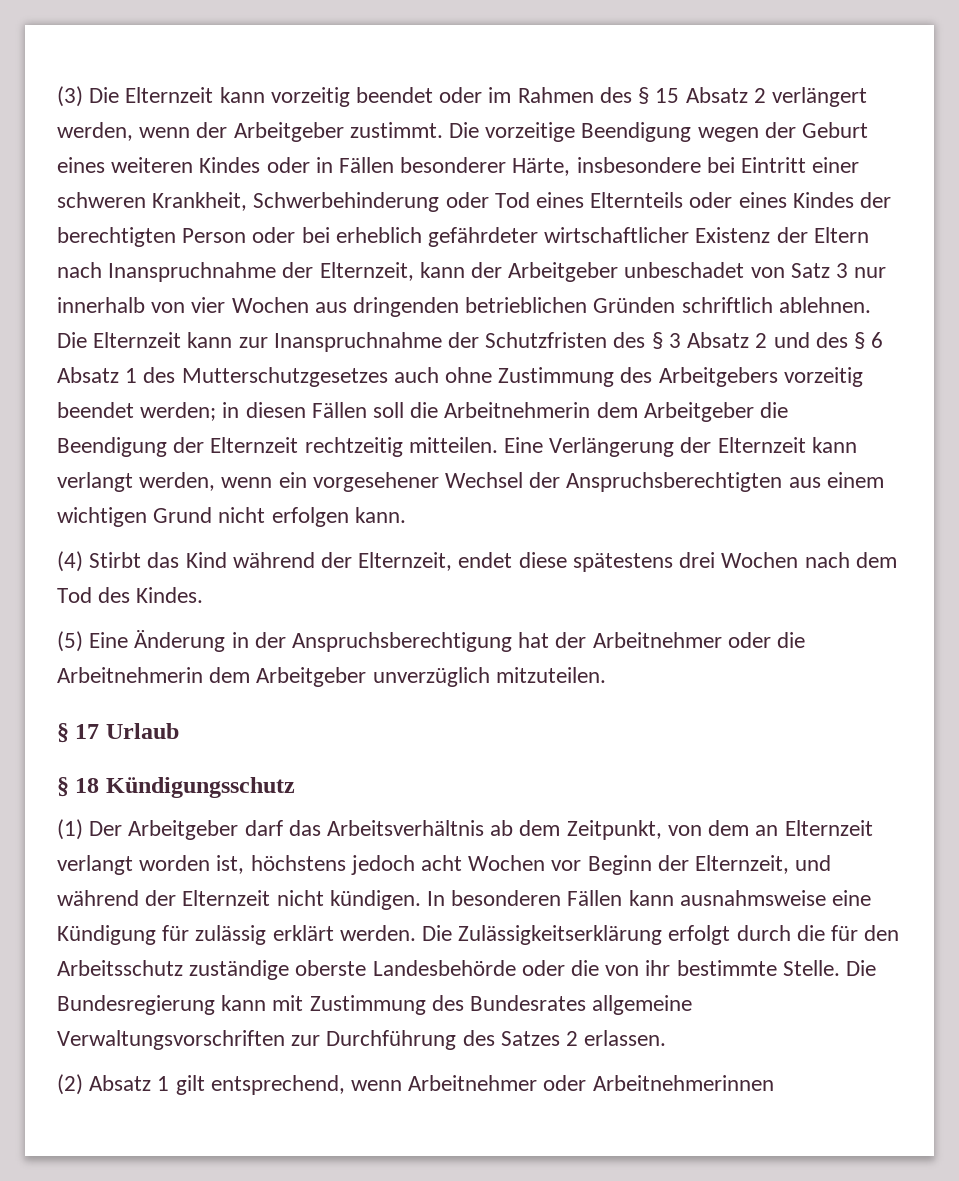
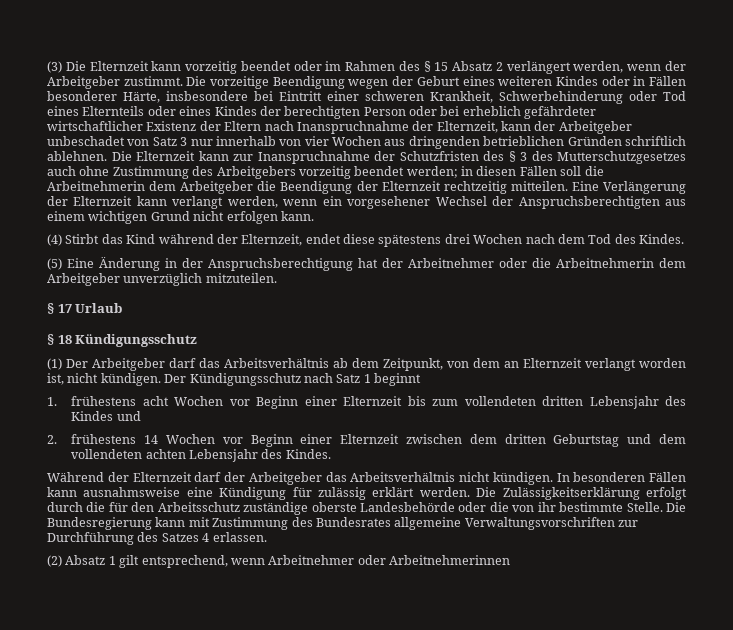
[687,332,884,349] [57,367,138,383] Absatz 2 und des § 6 Absatz 1 -> (527, 156) none
[250,855,832,875] [57,890,271,906] höchstens jedoch acht Wochen vor Beginn der Elternzeit, und während der Elternzeit -> [67,373,421,386] [47,396,686,409] [71,411,141,421] [47,434,687,447] [71,449,331,462] [47,472,456,485] nicht kündigen. Der Kündigungsschutz nach Satz 1 beginnt // 1. frühestens acht Wochen vor Beginn einer Elternzeit bis zum vollendeten dritten Lebensjahr des Kindes und // 2. frühestens 14 Wochen vor Beginn einer Elternzeit zwischen dem dritten Geburtstag und dem vollendeten achten Lebensjahr des Kindes. // Während der Elternzeit darf der Arbeitgeber das Arbeitsverhältnis
[566,1031,579,1046] 2 -> [202,533,210,542] 4

